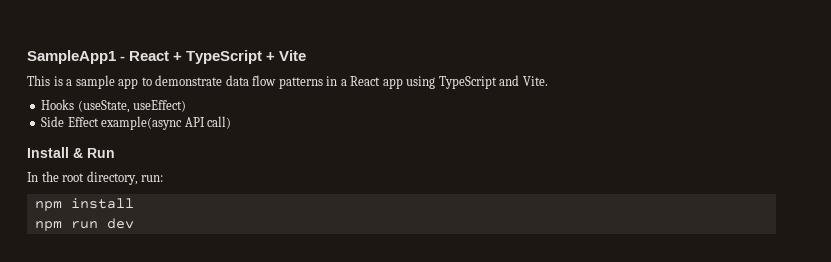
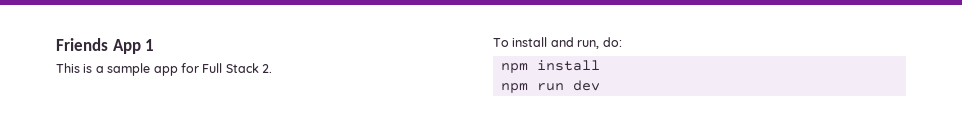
[27,50,307,64] SampleApp1 - React + TypeScript + Vite -> [56,38,155,54] Friends App 1
[141,75,548,89] [41,99,187,113] [41,116,232,130] [27,147,115,158] [27,171,164,185] to demonstrate data flow patterns in a React app using TypeScript and Vite. // Hooks (useState, useEffect) // Side Effect example(async API call) // Install & Run // In the root directory, run: -> [180,63,272,73] [493,37,622,49] for Full Stack 2. // To install and run, do:

